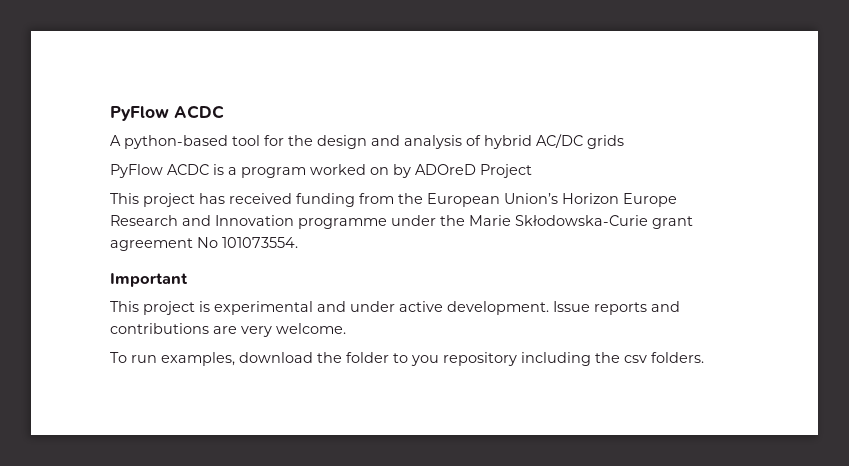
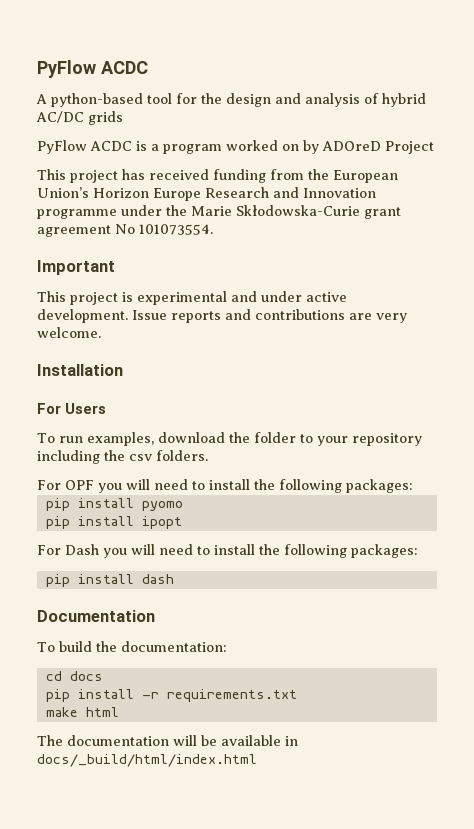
(346, 328) none -> [37,364,123,376] [37,403,107,414] // Installation // For Users
[411,355,439,366] you -> [316,436,348,446] your
(704, 357) none -> [37,479,413,493] [45,498,183,511] [45,516,182,529] [37,544,418,558] [45,574,174,587] [37,610,155,622] [37,641,227,652] [45,671,103,681] [45,689,297,702] [45,707,119,717] [37,735,298,746] [37,754,257,767] // For OPF you will need to install the following packages: // pip install pyomo // pip install ipopt // For Dash you will need to install the following packages: // pip install dash // Documentation // To build the documentation: // cd docs // pip install -r requirements.txt // make html // The documentation will be available in docs/_build/html/index.html

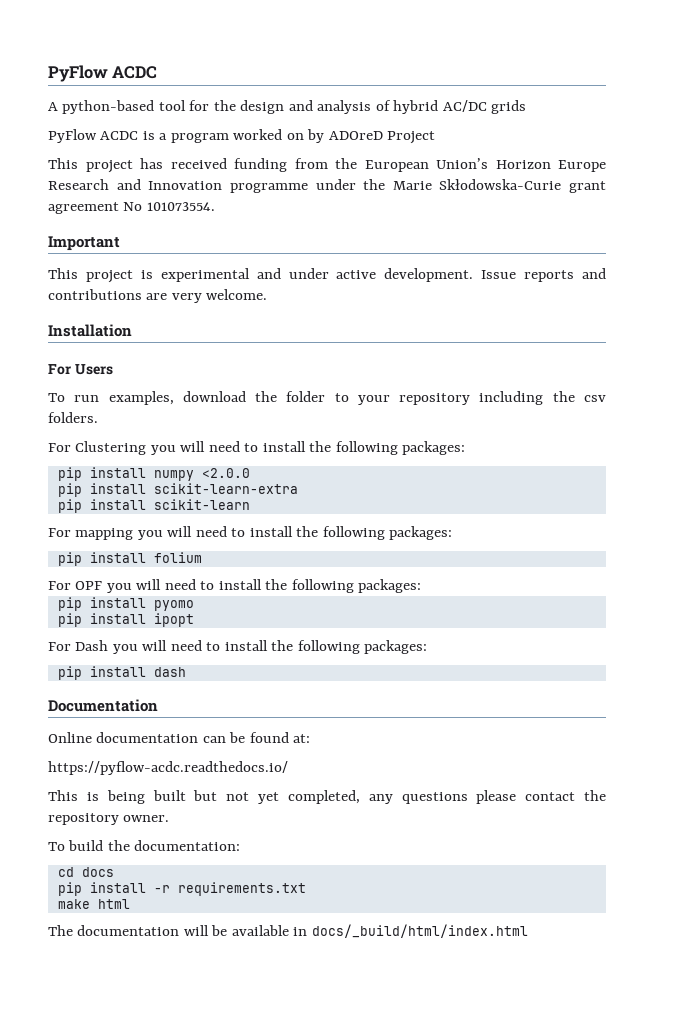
(208, 455) none -> [48,441,466,455] [57,467,250,481] [57,483,298,497] [57,499,250,513] [48,526,453,540] [57,552,202,566] // For Clustering you will need to install the following packages: // pip install numpy <2.0.0 // pip install scikit-learn-extra // pip install scikit-learn // For mapping you will need to install the following packages: // pip install folium
(155, 616) none -> [48,732,311,743] [48,761,288,775] [48,790,606,804] [48,813,170,825] // Online documentation can be found at: // https://pyflow-acdc.readthedocs.io/ // This is being built but not yet completed, any questions please contact the repository owner.

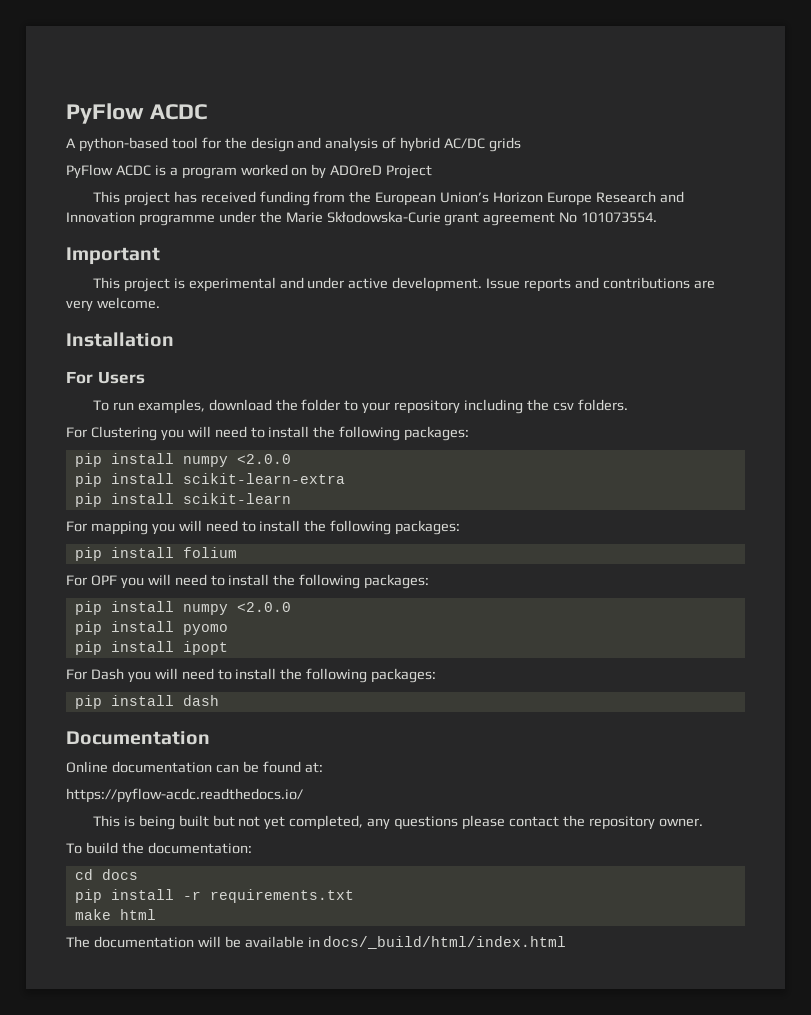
(422, 586) none -> [74,601,291,615] // pip install numpy <2.0.0

